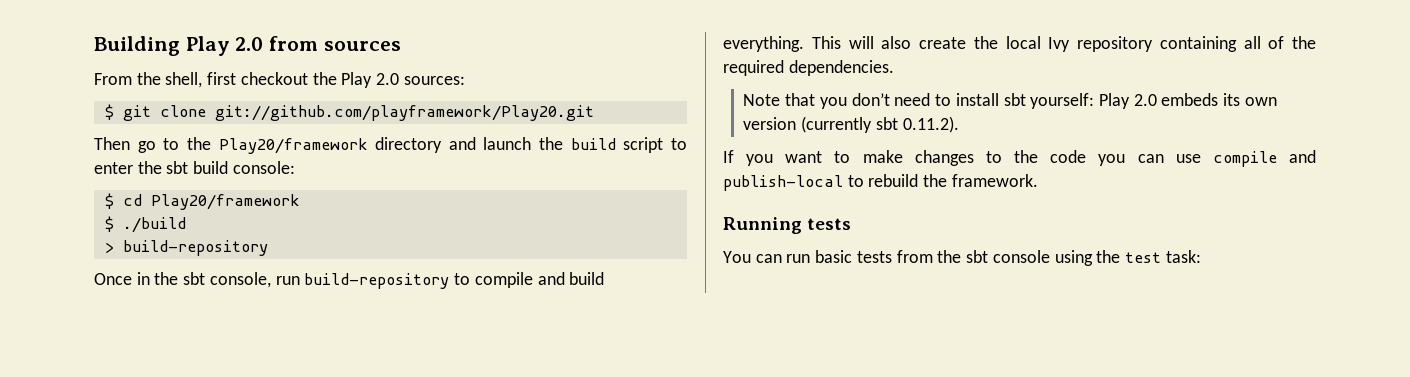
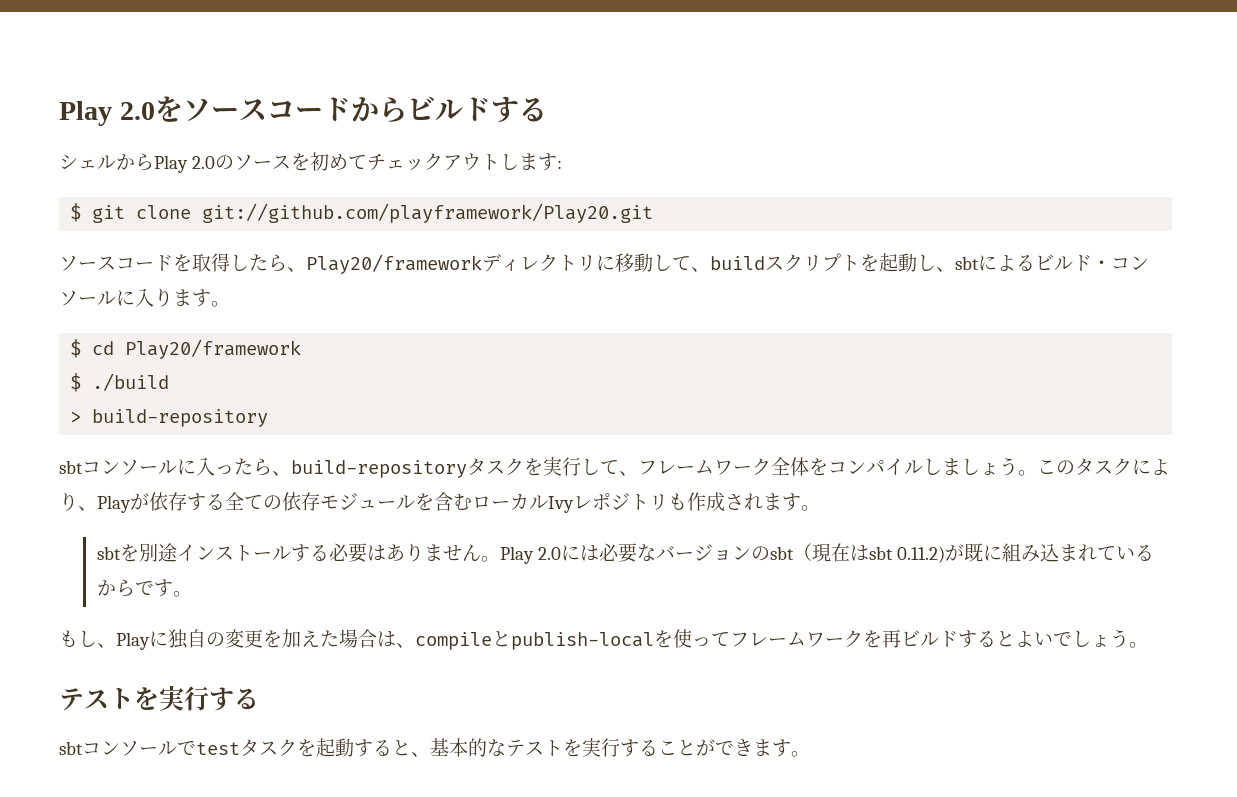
[94,36,401,56] [94,72,465,88] [104,104,594,121] [94,137,687,154] [94,161,295,174] Building Play 2.0 from sources // From the shell, first checkout the Play 2.0 sources: // $ git clone git://github.com/playframework/Play20.git // Then go to the Play20/framework directory and launch the build script to enter the sbt build console: -> [59,96,547,126] [59,152,563,173] [70,203,654,223] [59,253,1149,274] [59,288,230,307] Play 2.0をソースコードからビルドする // シェルからPlay 2.0のソースを初めてチェックアウトします: // $ git clone git://github.com/playframework/Play20.git // ソースコードを取得したら、Play20/frameworkディレクトリに移動して、buildスクリプトを起動し、sbtによるビルド・コンソールに入ります。
[94,272,605,289] [723,36,1316,52] [723,60,894,76] [743,93,1277,109] [743,116,959,133] [723,150,1316,167] [723,174,1038,191] [723,217,852,234] [723,250,1201,266] Once in the sbt console, run build-repository to compile and build everything. This will also create the local Ivy repository containing all of the required dependencies. // Note that you don’t need to install sbt yourself: Play 2.0 embeds its own version (currently sbt 0.11.2). // If you want to make changes to the code you can use compile and publish-local to rebuild the framework. // Running tests // You can run basic tests from the sbt console using the test task: -> [59,457,1170,478] [59,492,820,513] [96,543,1154,564] [96,579,192,597] [59,629,1148,650] [59,685,259,711] [59,738,810,757] sbtコンソールに入ったら、build-repositoryタスクを実行して、フレームワーク全体をコンパイルしましょう。このタスクにより、Playが依存する全ての依存モジュールを含むローカルIvyレポジトリも作成されます。 // sbtを別途インストールする必要はありません。Play 2.0には必要なバージョンのsbt（現在はsbt 0.11.2)が既に組み込まれているからです。 // もし、Playに独自の変更を加えた場合は、compileとpublish-localを使ってフレームワークを再ビルドするとよいでしょう。 // テストを実行する // sbtコンソールでtestタスクを起動すると、基本的なテストを実行することができます。

